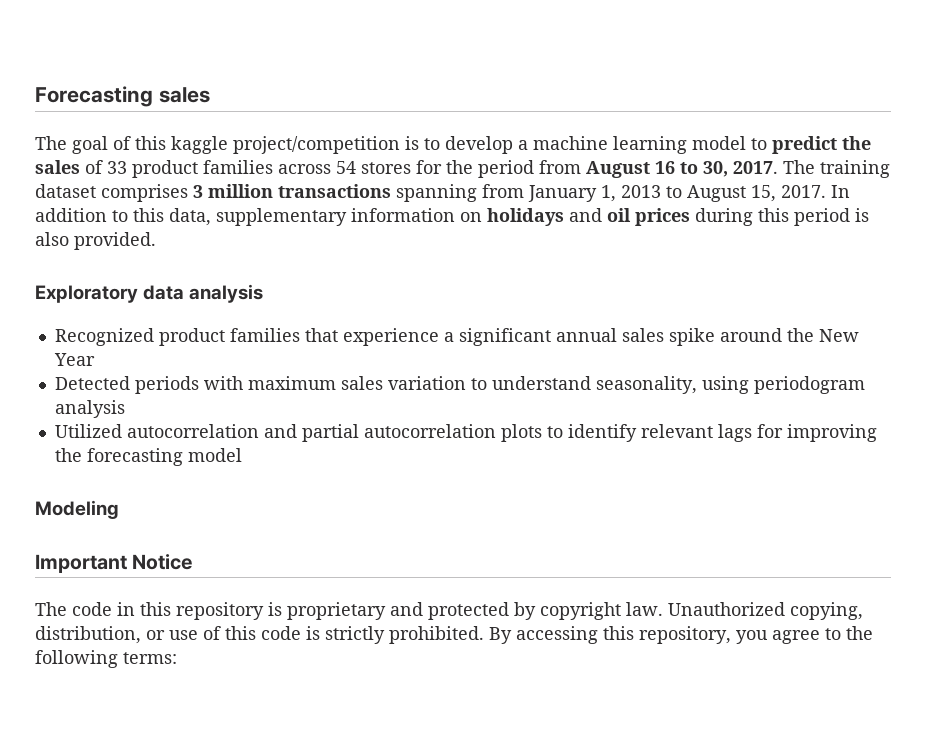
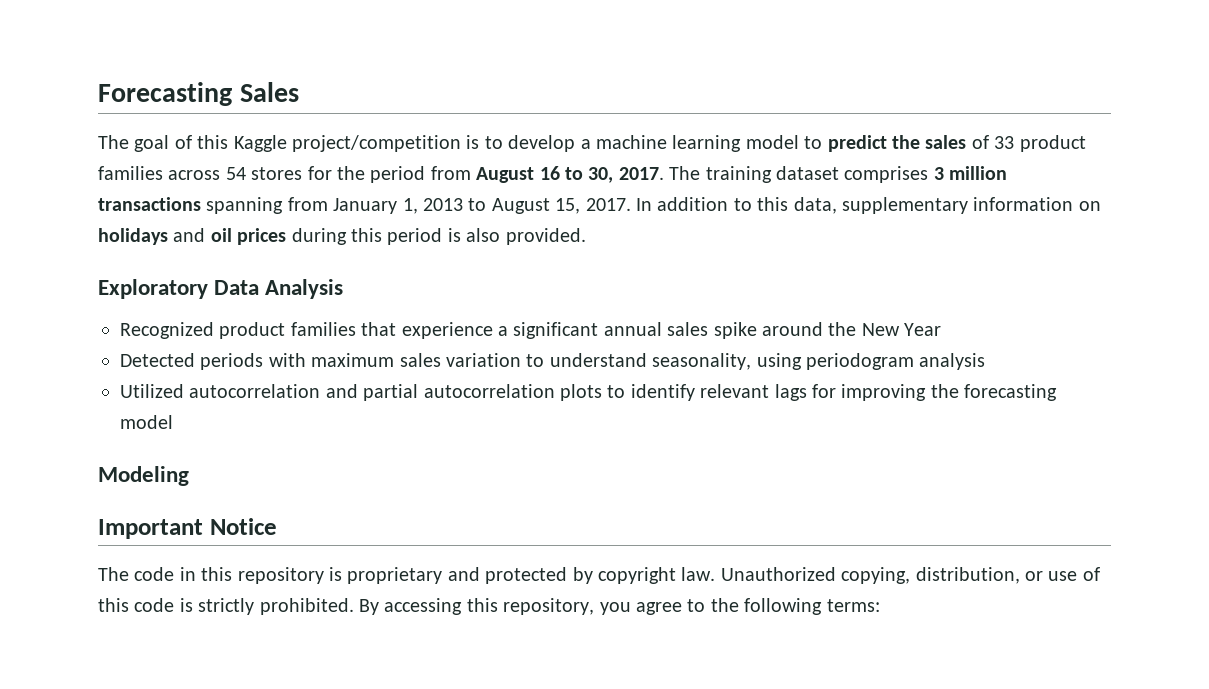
[158,87,210,103] sales -> [239,82,299,102] Sales
[171,136,228,154] kaggle -> [233,135,287,152] Kaggle
[143,284,264,303] data analysis -> [214,279,344,299] Data Analysis

